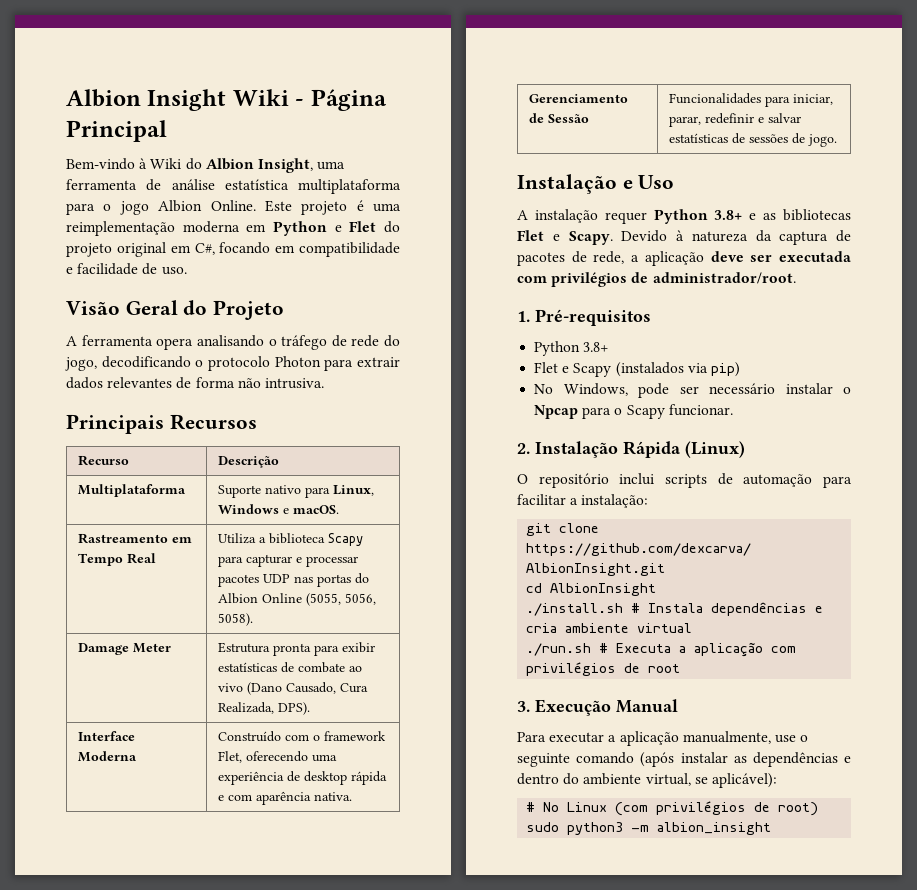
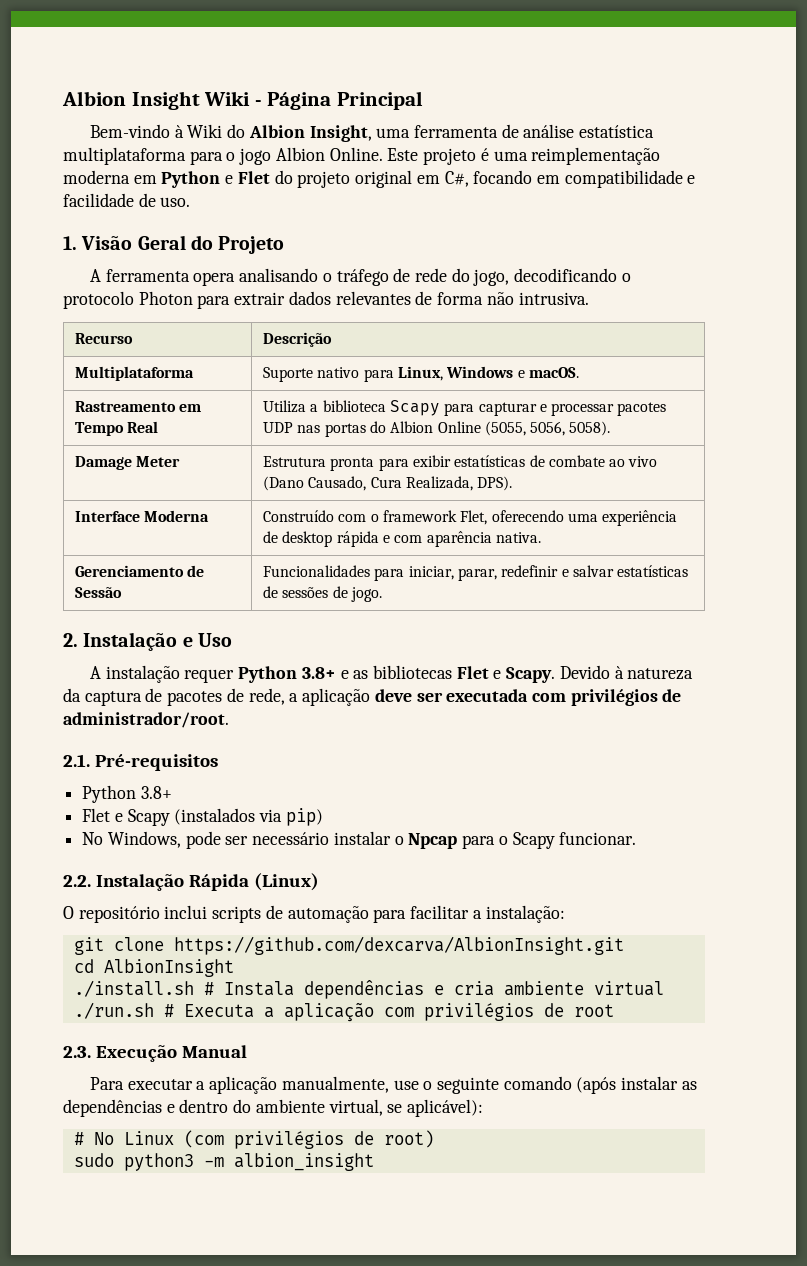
(187, 271) none -> [63,236,77,250] 1.
[66,414,257,434] // Principais Recursos -> (589, 298) none
(838, 140) none -> [63,633,78,647] 2.
[517,311,530,322] 1. -> [63,754,90,767] 2.1.
[517,443,530,454] 2. -> [63,875,91,887] 2.2.
[517,701,530,712] 3. -> [63,1046,91,1058] 2.3.

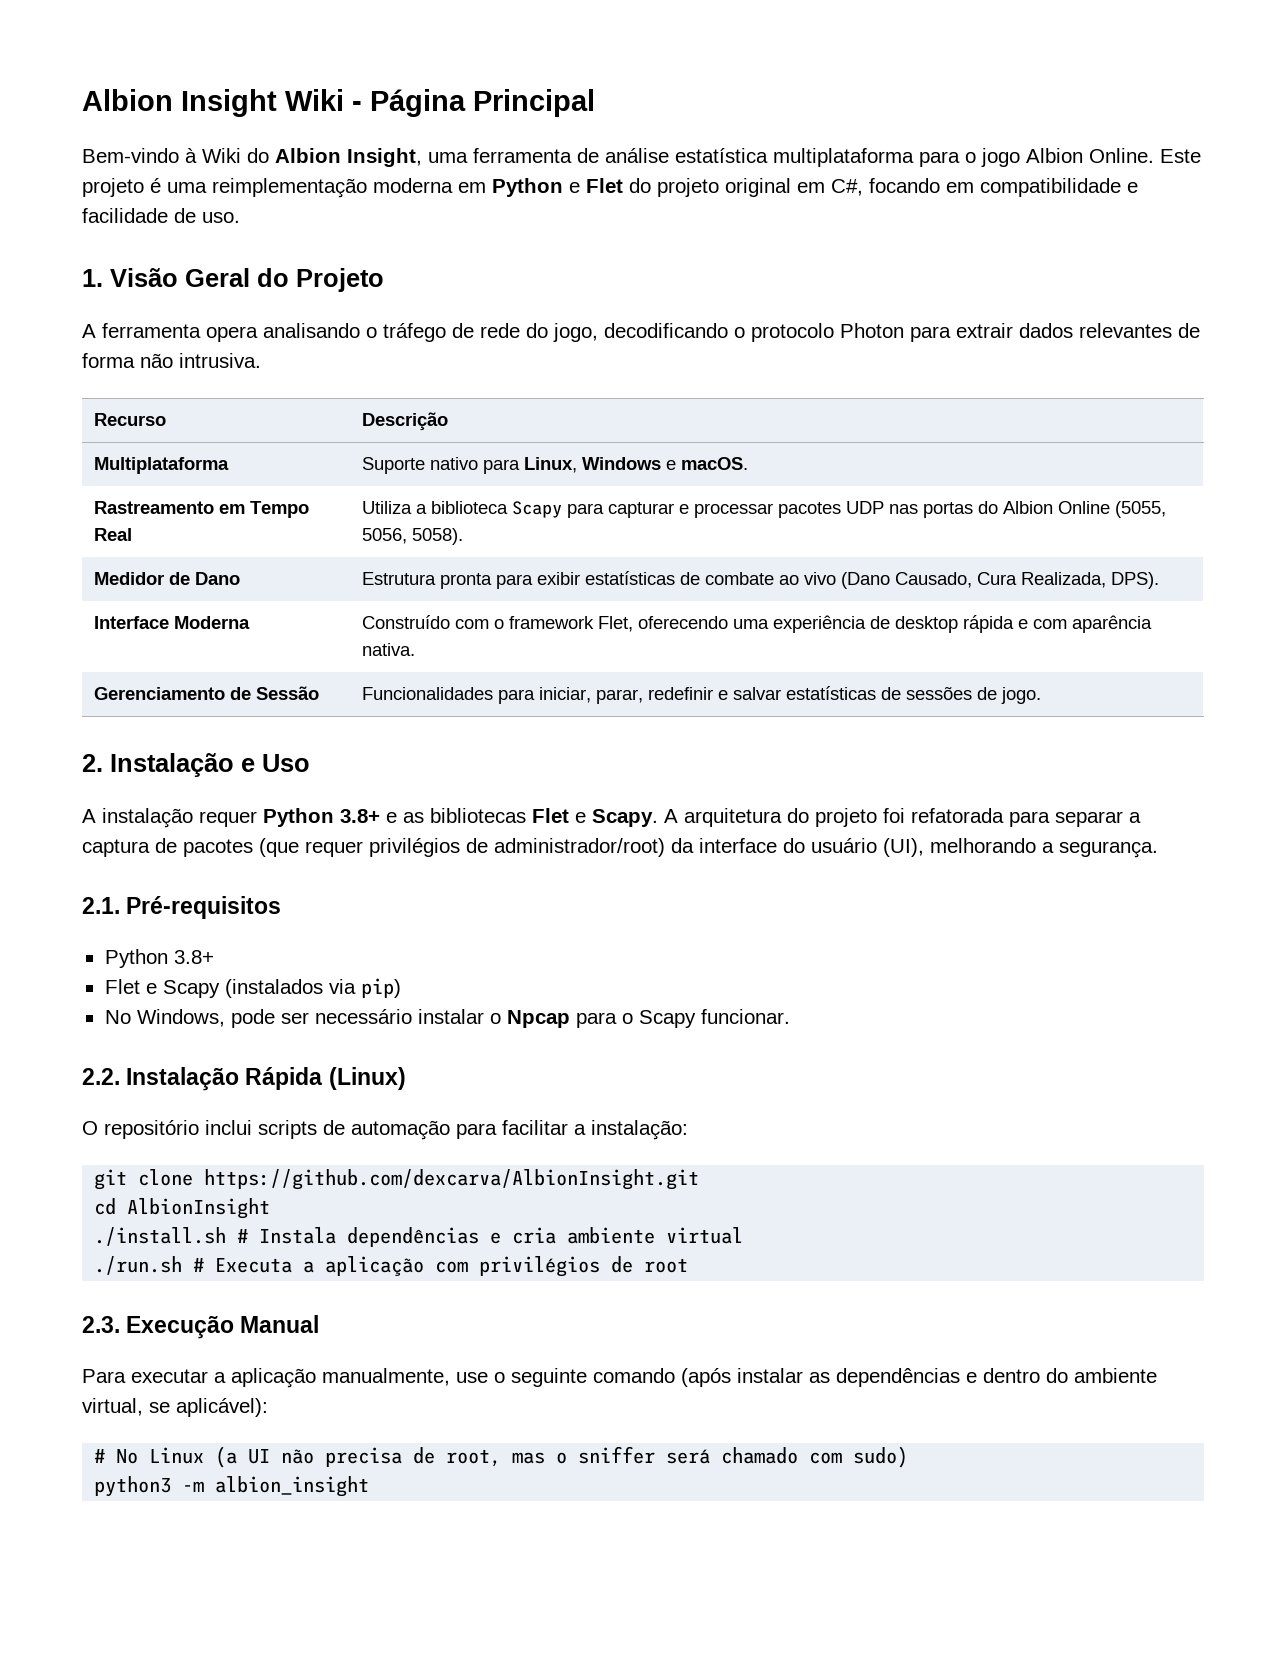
[74,456,181,470] Damage Meter -> [93,572,240,585] Medidor de Dano
[559,665,694,680] [63,688,682,706] [63,712,229,728] Devido à natureza da captura de pacotes de rede, a aplicação deve ser executada com privilégios de administrador/root. -> [664,808,1141,827] [82,838,1158,858] A arquitetura do projeto foi refatorada para separar a captura de pacotes (que requer privilégios de administrador/root) da interface do usuário (UI), melhorando a segurança.
[183,1130,434,1149] [73,1153,114,1167] (com privilégios de root) // sudo -> [215,1446,909,1468] (a UI não precisa de root, mas o sniffer será chamado com sudo) //

